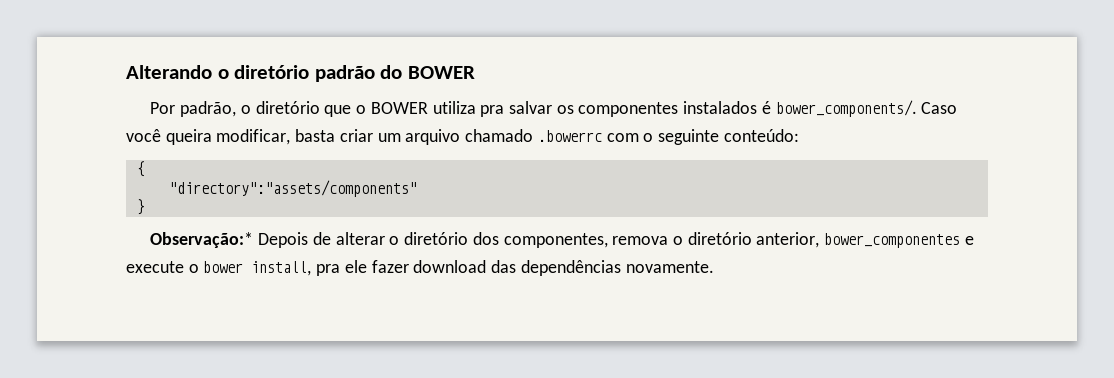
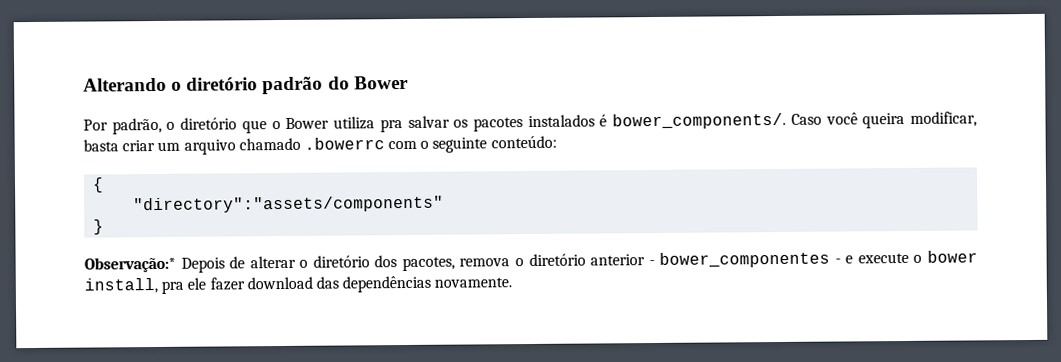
[407,66,475,79] BOWER -> [353,75,409,90] Bower
[370,102,428,114] BOWER -> [285,117,330,129] Bower
[578,102,679,117] componentes -> [472,117,523,132] pacotes
[503,233,608,248] componentes, -> [401,256,455,272] pacotes,
[756,232,961,248] anterior, bower_componentes -> [590,251,841,268] anterior - bower_componentes -

